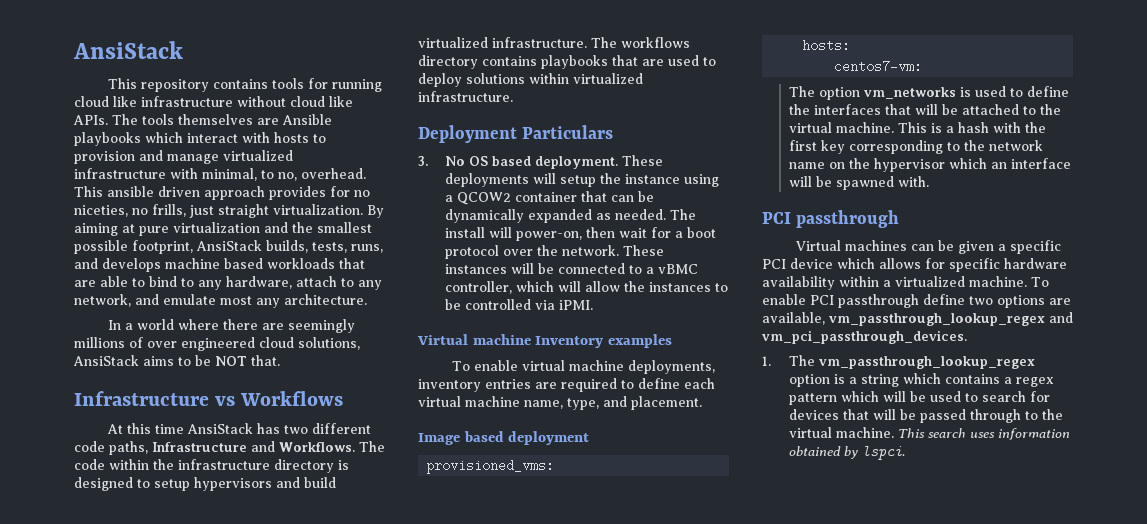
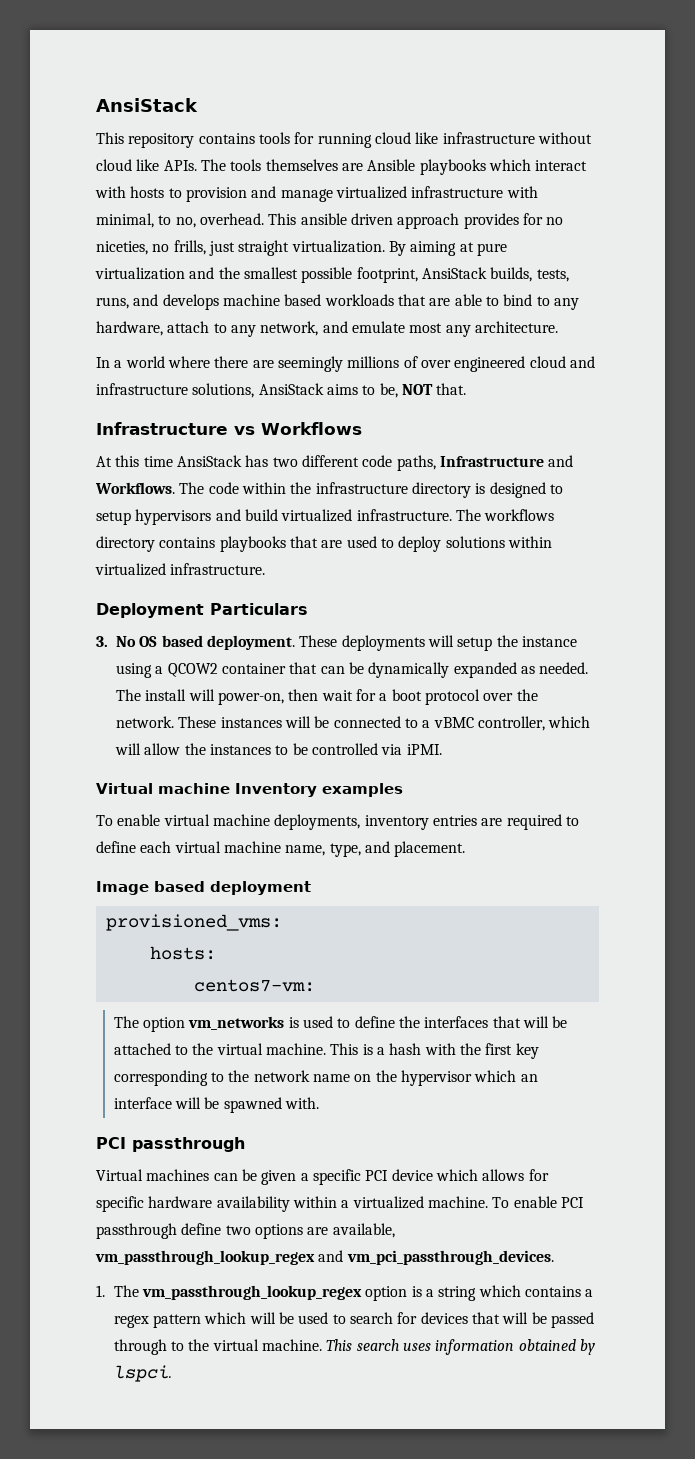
(294, 342) none -> [569,356,595,368] [96,383,188,395] and infrastructure
[195,355,211,366] be -> [379,383,398,398] be,

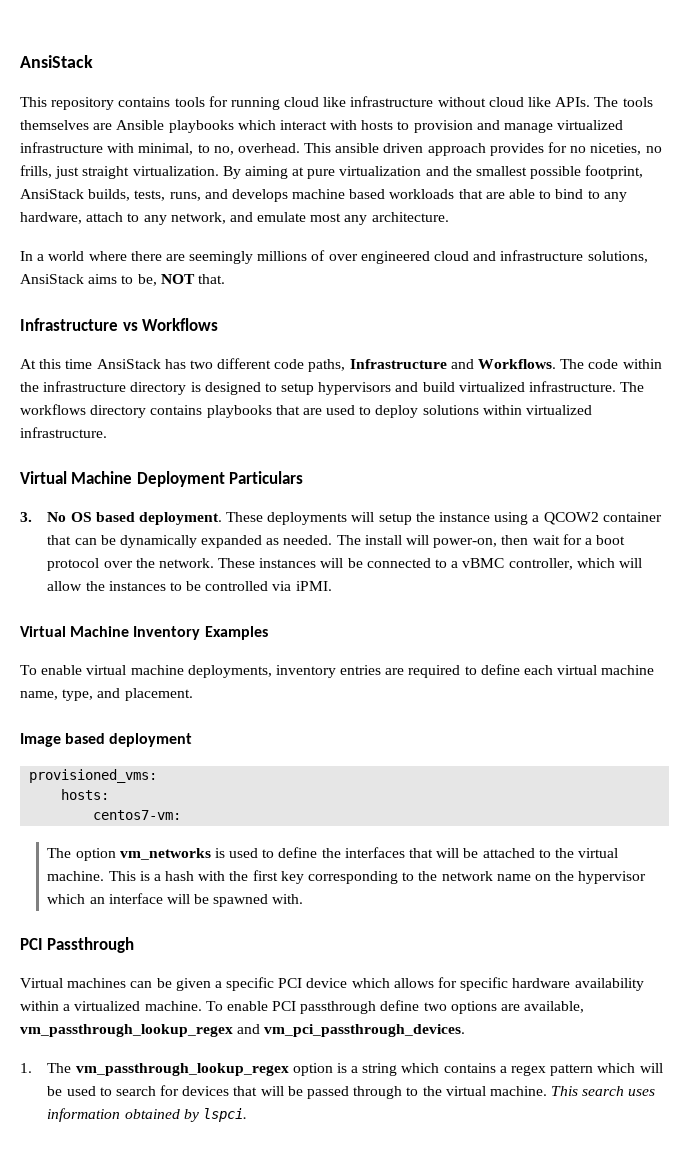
(266, 569) none -> [20,471,133,484] Virtual Machine
[158,783,403,797] machine Inventory examples -> [70,626,268,640] Machine Inventory Examples
[132,1137,245,1152] passthrough -> [47,937,135,953] Passthrough

